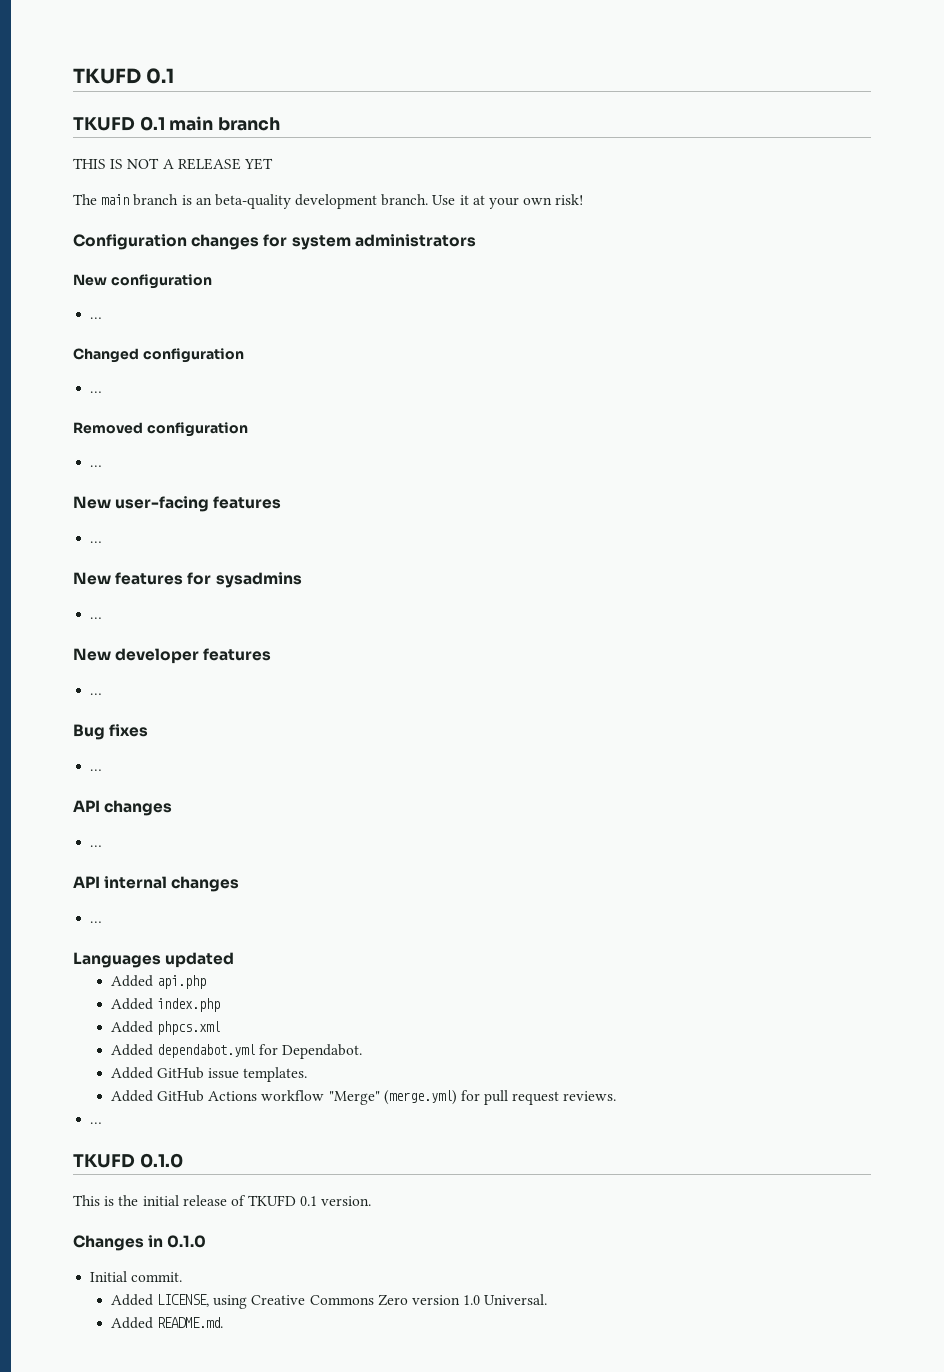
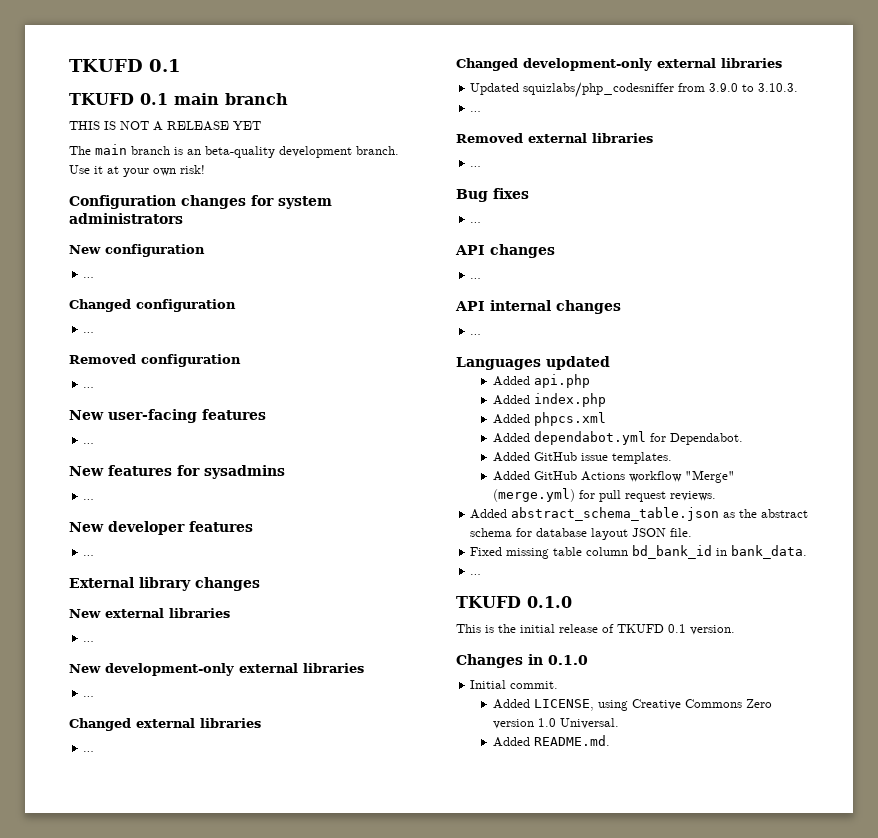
(103, 694) none -> [69,577,260,591] [69,608,230,618] [83,641,95,642] [69,663,364,676] [83,696,95,697] [69,718,261,731] [83,751,95,752] [456,58,782,71] [470,82,799,98] [470,111,482,112] [456,133,653,143] [470,166,482,167] // External library changes // New external libraries // … // New development-only external libraries // … // Changed external libraries // … // Changed development-only external libraries // Updated squizlabs/php_codesniffer from 3.9.0 to 3.10.3. // … // Removed external libraries // …
(617, 1096) none -> [470,507,809,521] [470,528,693,540] [470,545,808,559] // Added abstract_schema_table.json as the abstract schema for database layout JSON file. // Fixed missing table column bd_bank_id in bank_data.

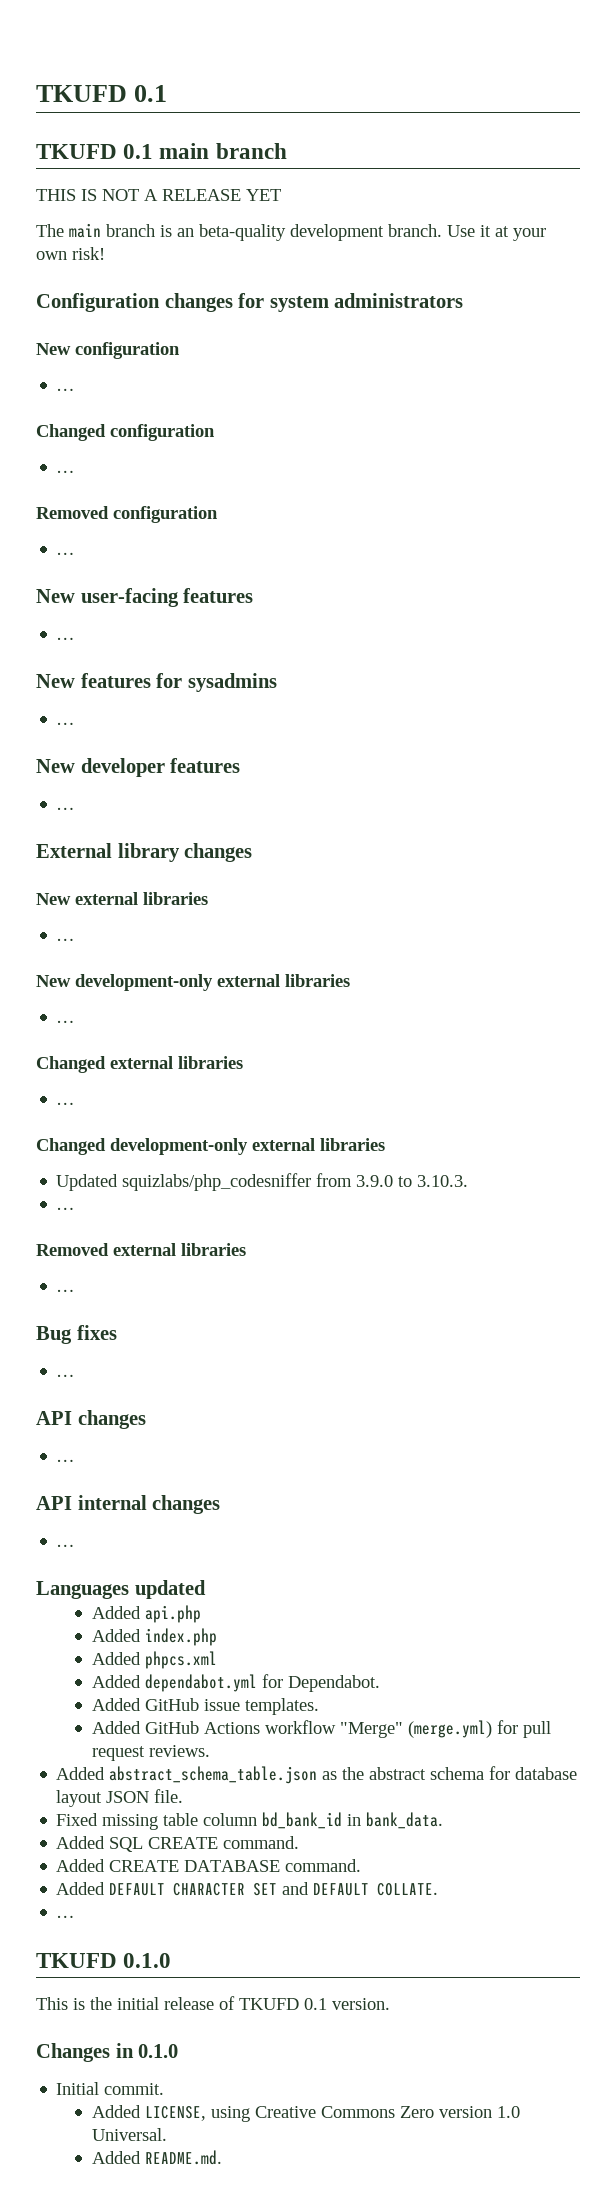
(808, 552) none -> [56,1836,300,1852] [56,1859,362,1872] [56,1882,439,1896] // Added SQL CREATE command. // Added CREATE DATABASE command. // Added DEFAULT CHARACTER SET and DEFAULT COLLATE.

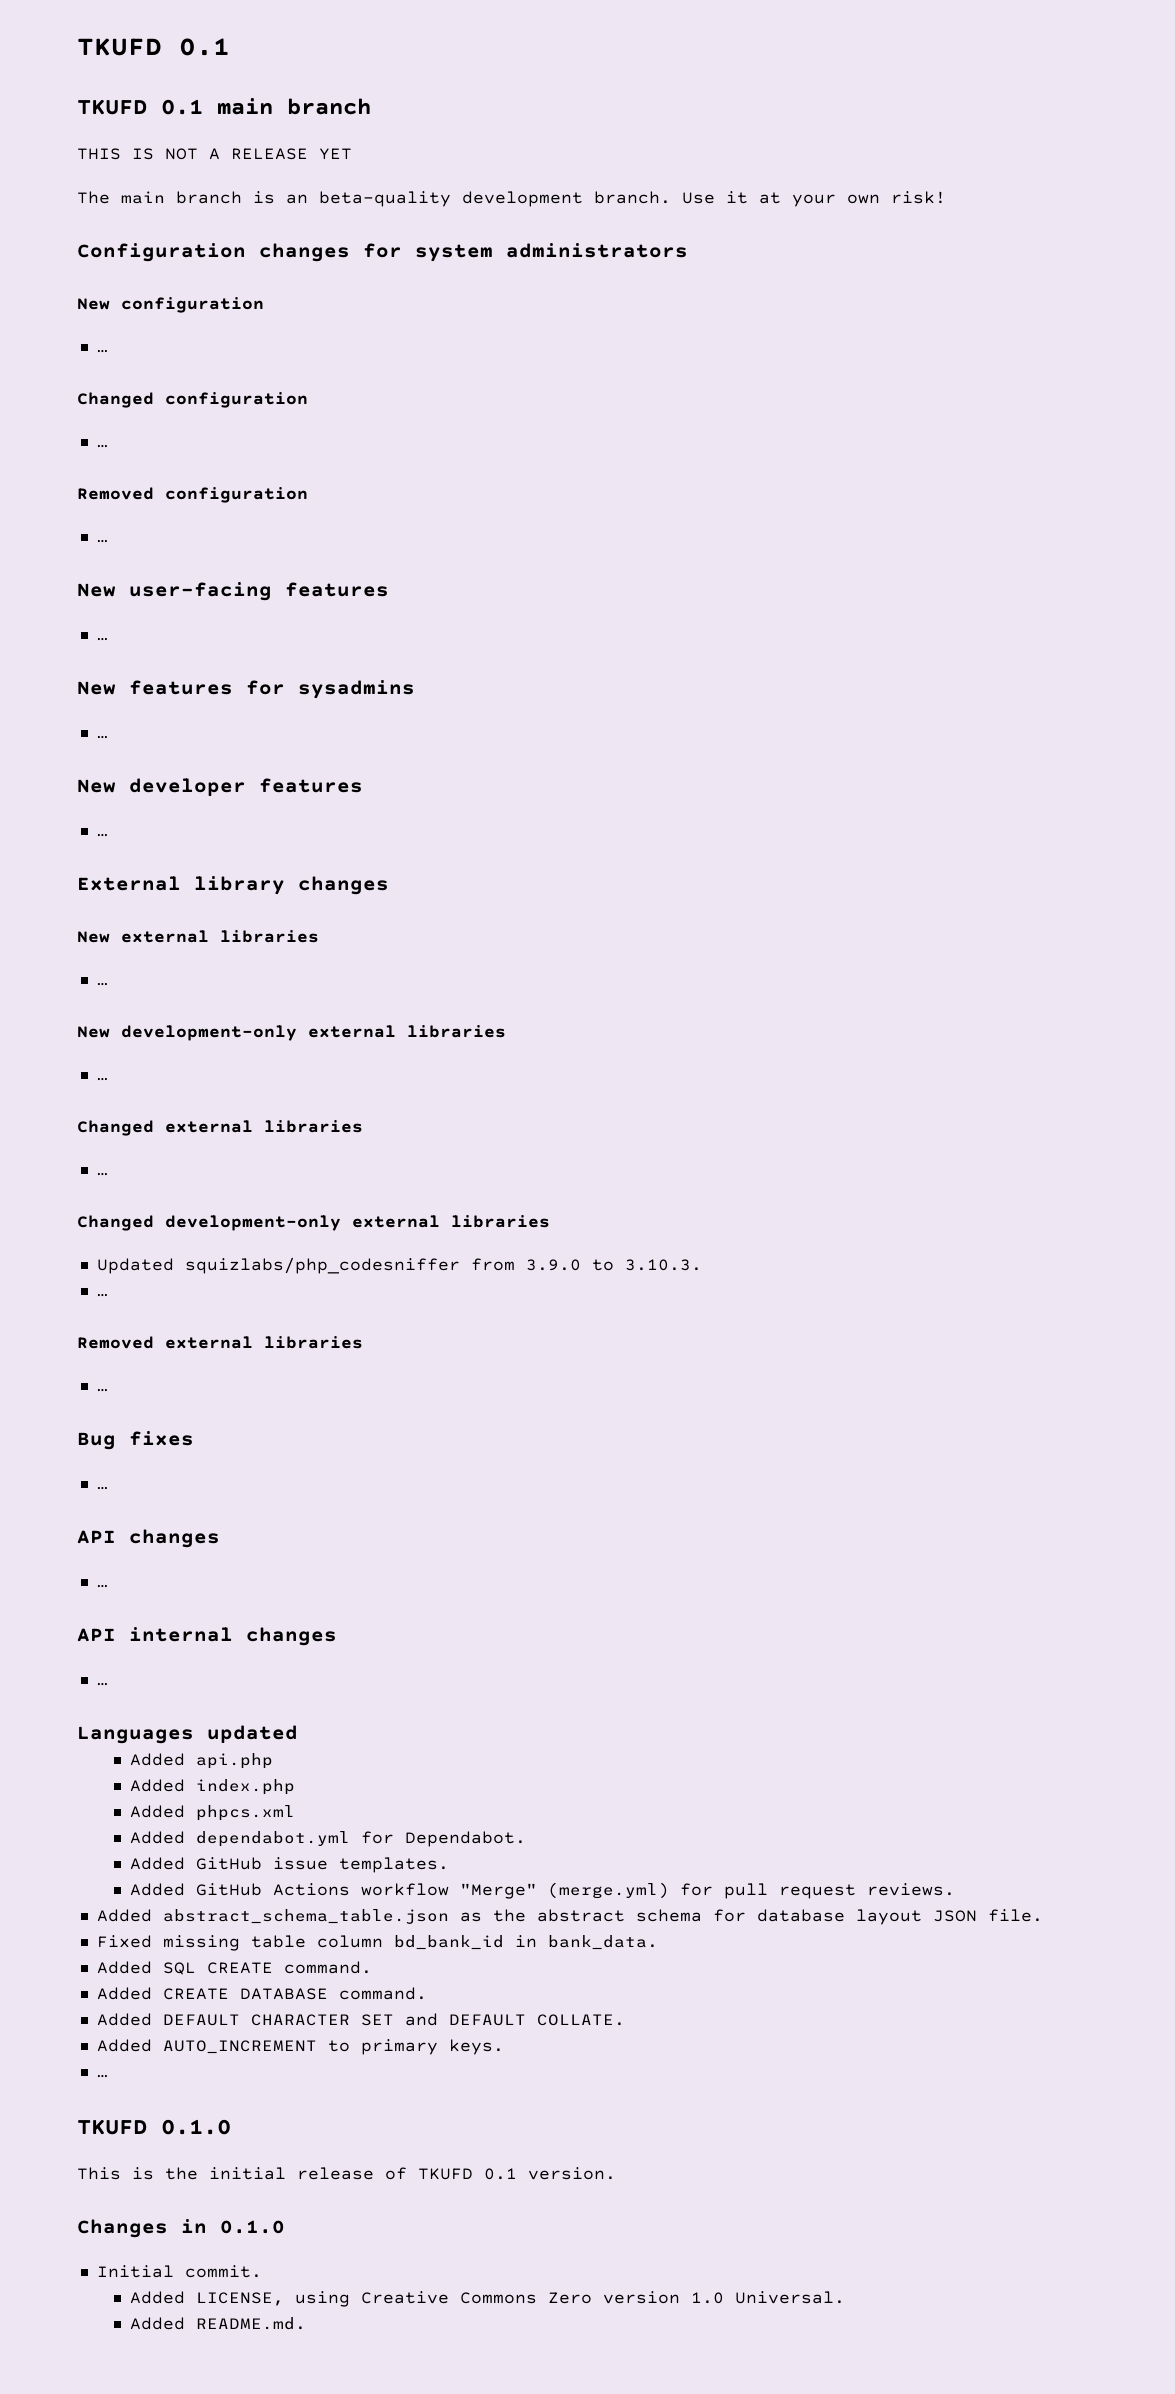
(439, 1889) none -> [96,2039,504,2055] // Added AUTO_INCREMENT to primary keys.

